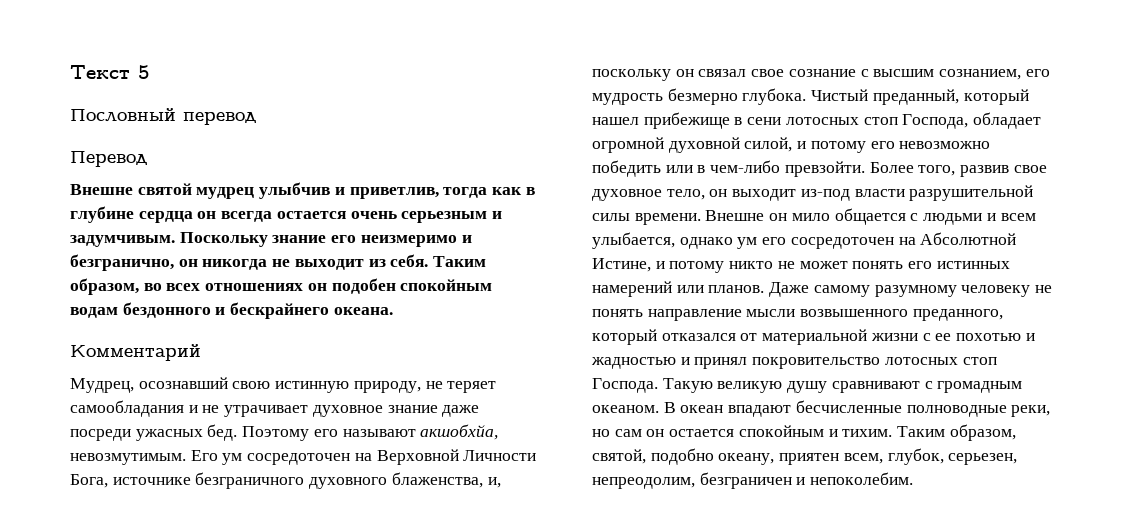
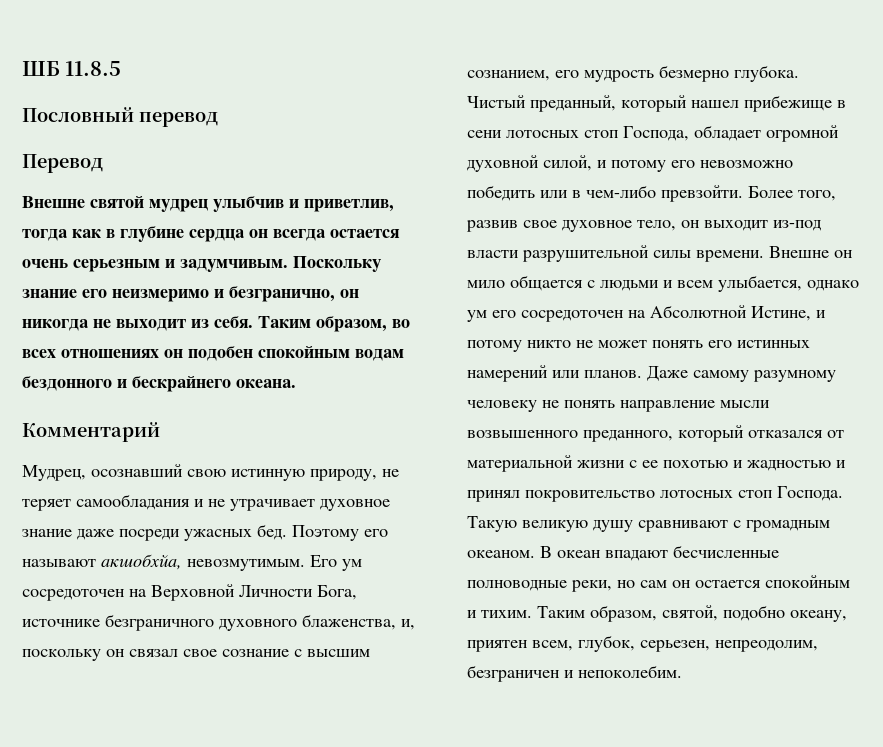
[70,65,150,79] Текст 5 -> [22,61,122,76] ШБ 11.8.5

